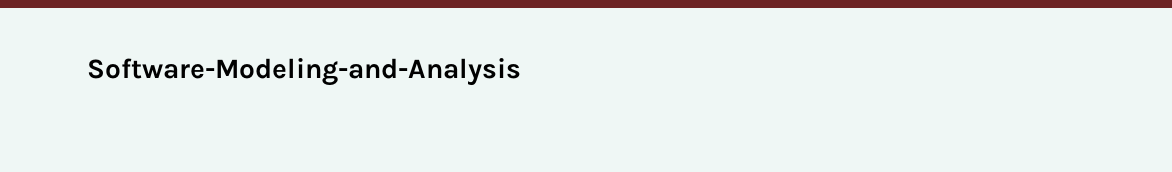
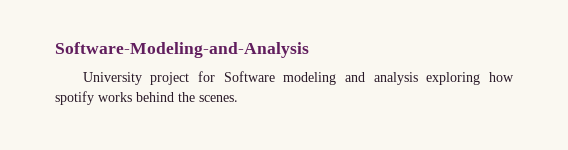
(521, 72) none -> [82,71,515,85] [55,91,238,105] // University project for Software modeling and analysis exploring how spotify works behind the scenes.

